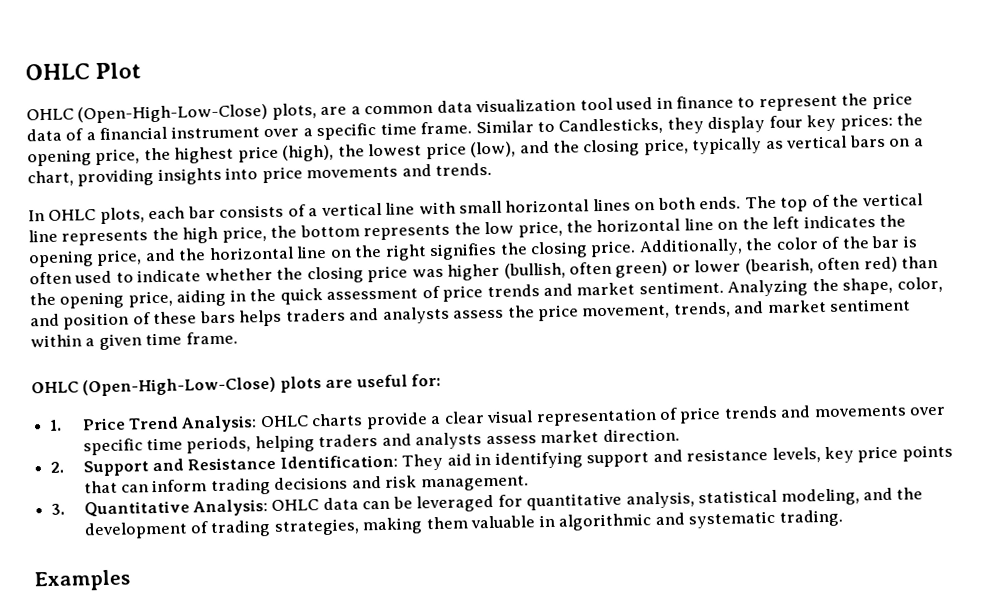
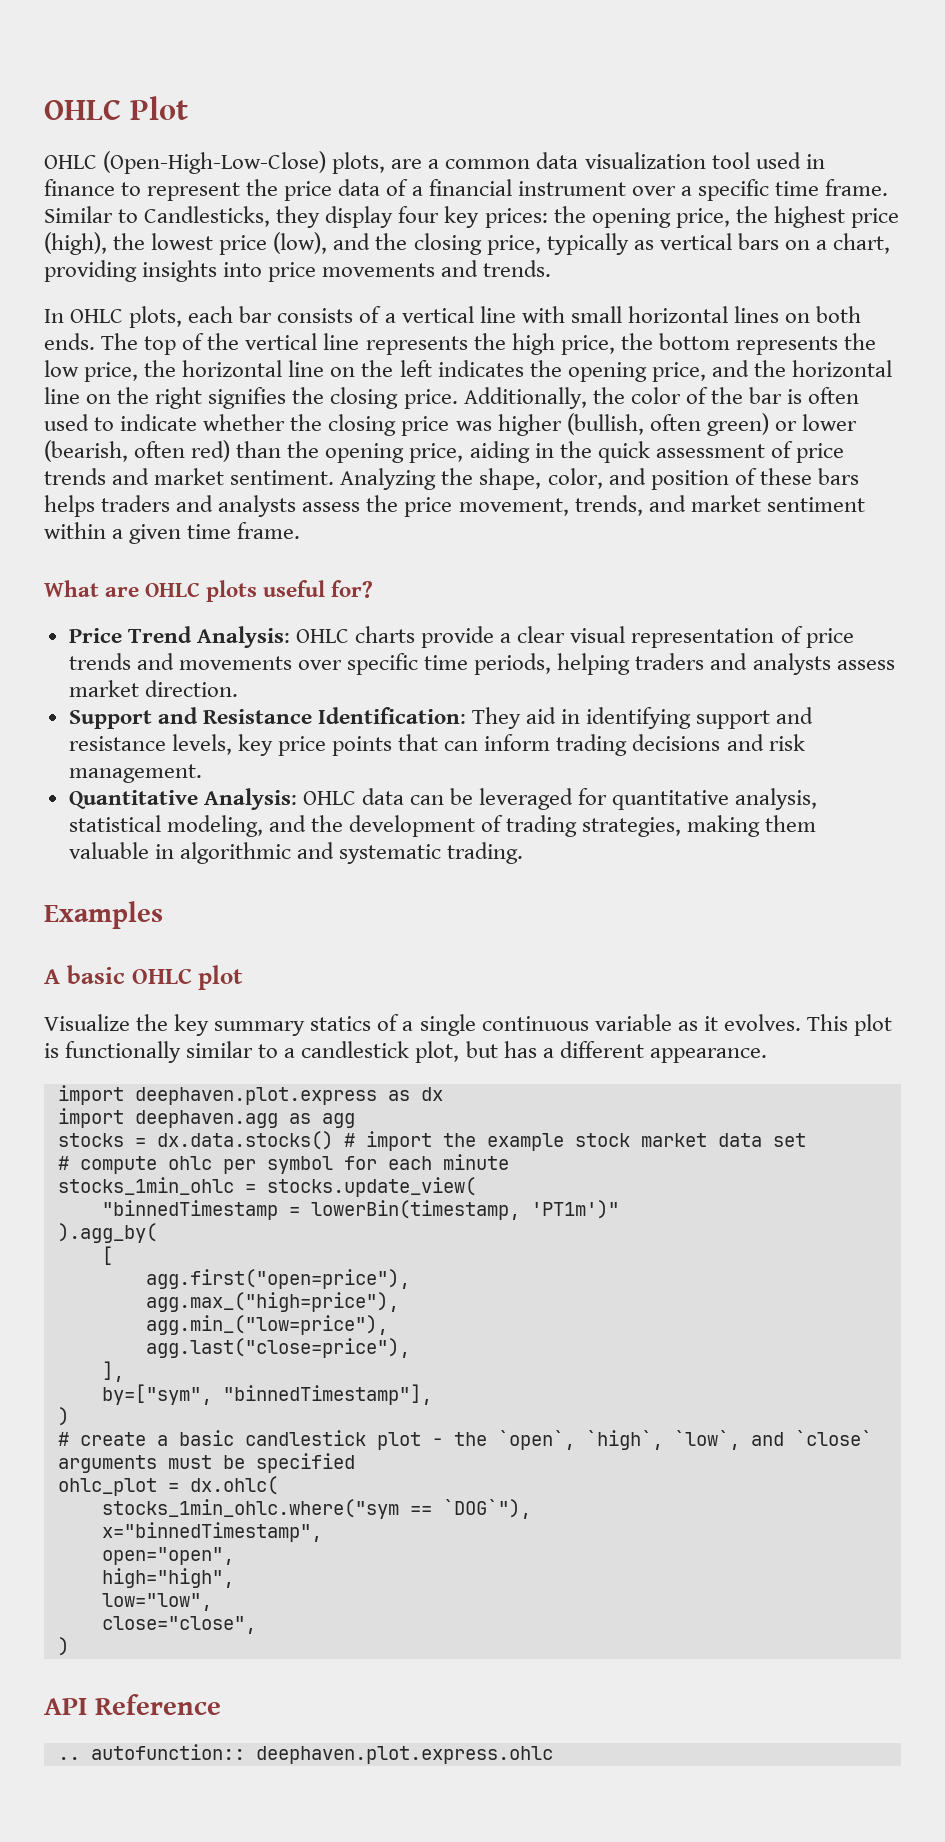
[31,373,442,397] [49,419,63,431] OHLC (Open-High-Low-Close) plots are useful for: // 1. -> [44,580,374,602] What are OHLC plots useful for? //
[50,461,65,473] 2. -> (238, 688) none
[51,503,66,515] 3. -> (202, 773) none
(131, 580) none -> [44,965,244,990] [44,1014,893,1036] [44,1041,767,1063] [57,1085,443,1105] [57,1108,355,1128] [57,1131,806,1151] [57,1154,509,1174] [57,1177,476,1197] [101,1200,619,1220] [57,1223,157,1243] [101,1246,113,1265] [145,1269,410,1289] [145,1292,399,1312] [145,1315,388,1335] [145,1338,410,1358] [101,1361,124,1382] [101,1384,432,1405] [57,1407,69,1426] [57,1430,872,1450] [57,1453,355,1473] [57,1476,278,1496] [101,1499,531,1519] [101,1522,322,1542] [101,1547,234,1565] [101,1568,234,1588] [101,1593,212,1611] [101,1616,256,1634] [57,1637,69,1656] [44,1694,221,1715] [57,1744,553,1764] // A basic OHLC plot // Visualize the key summary statics of a single continuous variable as it evolves. This plot is functionally similar to a candlestick plot, but has a different appearance. // import deephaven.plot.express as dx // import deephaven.agg as agg // stocks = dx.data.stocks() # import the example stock market data set // # compute ohlc per symbol for each minute // stocks_1min_ohlc = stocks.update_view( // "binnedTimestamp = lowerBin(timestamp, 'PT1m')" // ).agg_by( // [ // agg.first("open=price"), // agg.max_("high=price"), // agg.min_("low=price"), // agg.last("close=price"), // ], // by=["sym", "binnedTimestamp"], // ) // # create a basic candlestick plot - the `open`, `high`, `low`, and `close` arguments must be specified // ohlc_plot = dx.ohlc( // stocks_1min_ohlc.where("sym == `DOG`"), // x="binnedTimestamp", // open="open", // high="high", // low="low", // close="close", // ) // API Reference // .. autofunction:: deephaven.plot.express.ohlc

